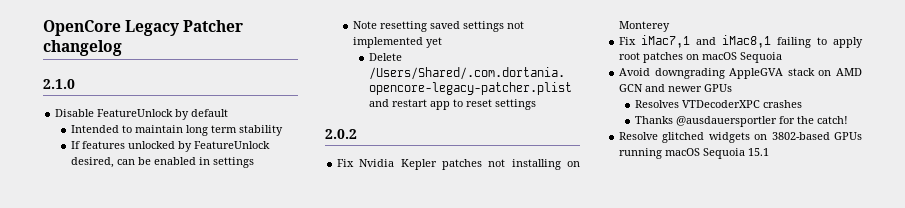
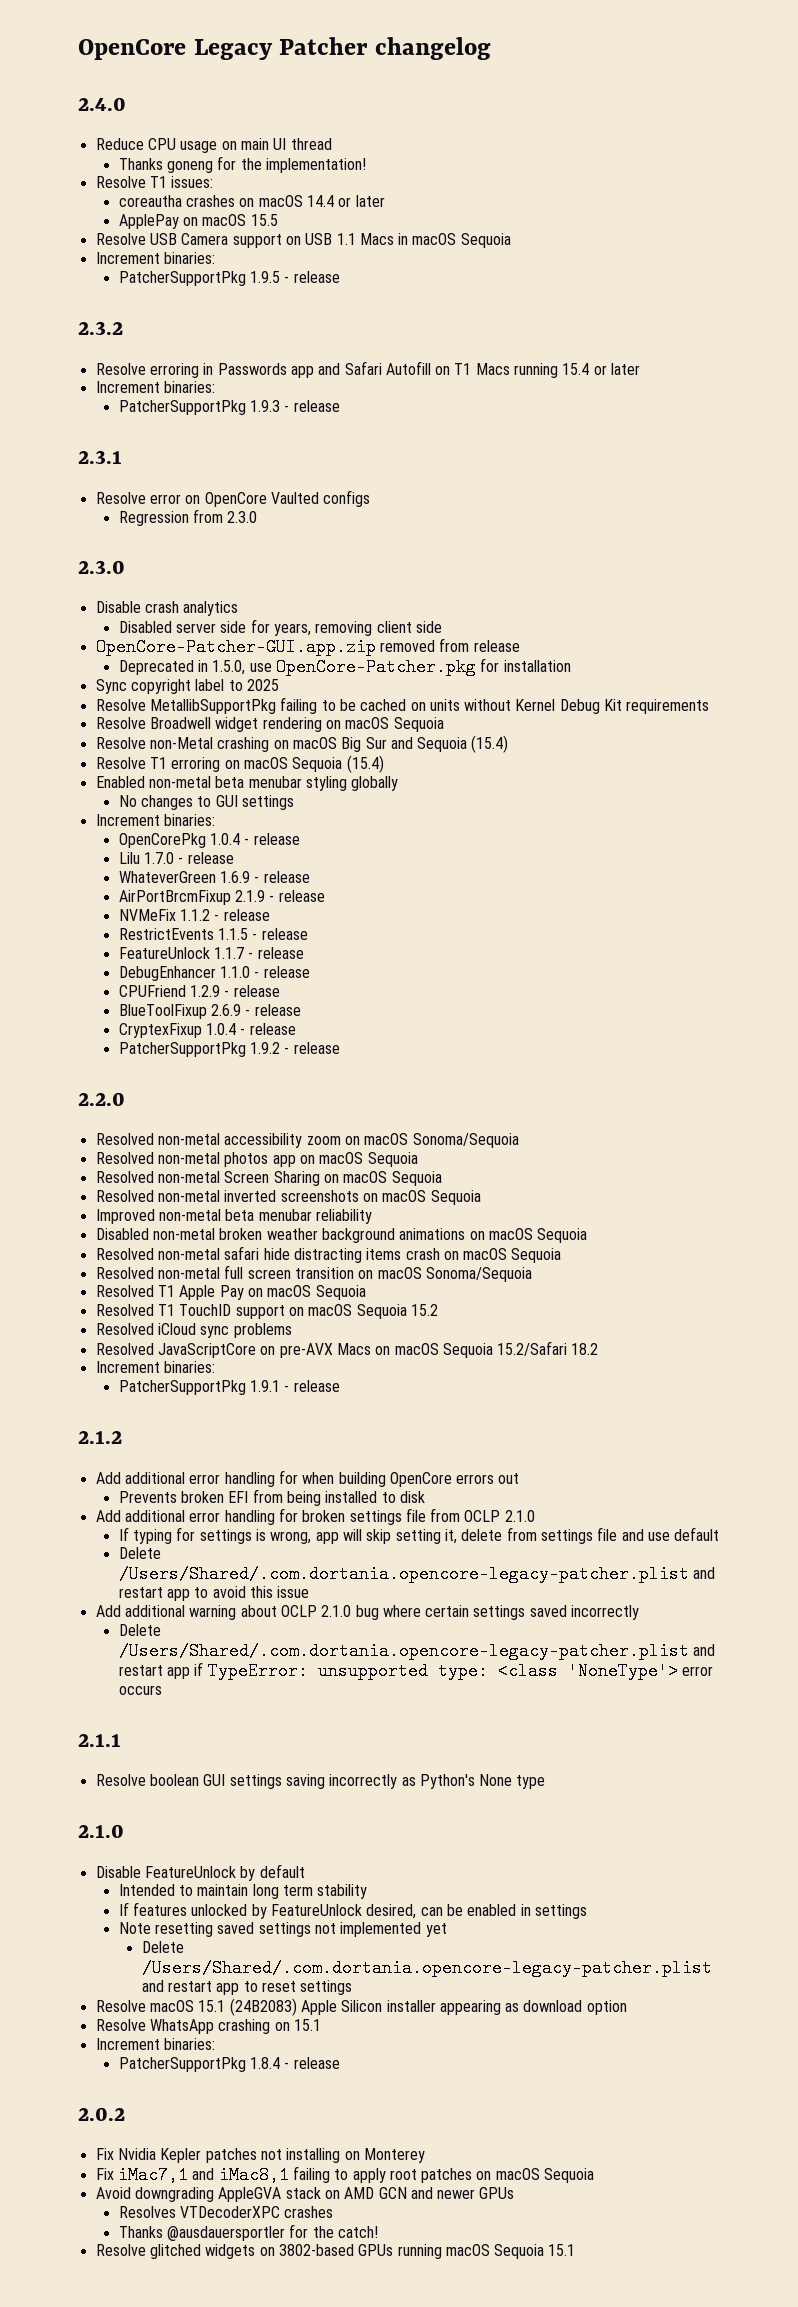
(122, 48) none -> [78,97,126,111] [95,138,332,153] [118,156,366,173] [95,176,214,188] [118,195,385,207] [118,214,278,229] [95,233,511,248] [95,252,215,264] [118,271,340,286] [78,321,123,335] [95,361,641,378] [95,381,215,393] [118,400,340,415] [78,450,122,464] [95,490,371,507] [118,509,258,526] [78,560,125,574] [95,601,239,616] [118,619,442,636] [95,638,520,656] [118,658,571,676] [95,679,279,694] [95,697,710,714] [95,717,444,732] [95,735,509,753] [95,755,384,773] [95,776,399,791] [118,795,294,810] [95,814,215,826] [118,833,300,848] [118,852,234,864] [118,871,310,883] [118,890,325,905] [118,909,270,921] [118,928,308,940] [118,947,304,959] [118,966,310,981] [118,985,280,997] [118,1004,301,1019] [118,1023,296,1038] [118,1042,340,1057] [78,1092,125,1106] [95,1133,519,1148] [95,1152,418,1167] [95,1171,442,1186] [95,1190,481,1205] [95,1209,372,1224] [95,1228,588,1243] [95,1246,562,1263] [95,1265,532,1282] [95,1285,366,1300] [95,1304,438,1319] [95,1323,292,1338] [95,1341,599,1358] [95,1361,215,1373] [118,1380,340,1395] [78,1431,122,1444] [95,1470,520,1487] [118,1489,425,1506] [95,1508,535,1525] [118,1527,720,1544] [118,1547,161,1559] [118,1565,716,1583] [118,1586,310,1601] [95,1605,640,1620] [118,1624,161,1636] [118,1642,716,1660] [118,1662,713,1680] [118,1685,162,1695] [78,1734,121,1747] [95,1774,546,1789] // 2.4.0 // Reduce CPU usage on main UI thread // Thanks goneng for the implementation! // Resolve T1 issues: // coreautha crashes on macOS 14.4 or later // ApplePay on macOS 15.5 // Resolve USB Camera support on USB 1.1 Macs in macOS Sequoia // Increment binaries: // PatcherSupportPkg 1.9.5 - release // 2.3.2 // Resolve erroring in Passwords app and Safari Autofill on T1 Macs running 15.4 or later // Increment binaries: // PatcherSupportPkg 1.9.3 - release // 2.3.1 // Resolve error on OpenCore Vaulted configs // Regression from 2.3.0 // 2.3.0 // Disable crash analytics // Disabled server side for years, removing client side // OpenCore-Patcher-GUI.app.zip removed from release // Deprecated in 1.5.0, use OpenCore-Patcher.pkg for installation // Sync copyright label to 2025 // Resolve MetallibSupportPkg failing to be cached on units without Kernel Debug Kit requirements // Resolve Broadwell widget rendering on macOS Sequoia // Resolve non-Metal crashing on macOS Big Sur and Sequoia (15.4) // Resolve T1 erroring on macOS Sequoia (15.4) // Enabled non-metal beta menubar styling globally // No changes to GUI settings // Increment binaries: // OpenCorePkg 1.0.4 - release // Lilu 1.7.0 - release // WhateverGreen 1.6.9 - release // AirPortBrcmFixup 2.1.9 - release // NVMeFix 1.1.2 - release // RestrictEvents 1.1.5 - release // FeatureUnlock 1.1.7 - release // DebugEnhancer 1.1.0 - release // CPUFriend 1.2.9 - release // BlueToolFixup 2.6.9 - release // CryptexFixup 1.0.4 - release // PatcherSupportPkg 1.9.2 - release // 2.2.0 // Resolved non-metal accessibility zoom on macOS Sonoma/Sequoia // Resolved non-metal photos app on macOS Sequoia // Resolved non-metal Screen Sharing on macOS Sequoia // Resolved non-metal inverted screenshots on macOS Sequoia // Improved non-metal beta menubar reliability // Disabled non-metal broken weather background animations on macOS Sequoia // Resolved non-metal safari hide distracting items crash on macOS Sequoia // Resolved non-metal full screen transition on macOS Sonoma/Sequoia // Resolved T1 Apple Pay on macOS Sequoia // Resolved T1 TouchID support on macOS Sequoia 15.2 // Resolved iCloud sync problems // Resolved JavaScriptCore on pre-AVX Macs on macOS Sequoia 15.2/Safari 18.2 // Increment binaries: // PatcherSupportPkg 1.9.1 - release // 2.1.2 // Add additional error handling for when building OpenCore errors out // Prevents broken EFI from being installed to disk // Add additional error handling for broken settings file from OCLP 2.1.0 // If typing for settings is wrong, app will skip setting it, delete from settings file and use default // Delete /Users/Shared/.com.dortania.opencore-legacy-patcher.plist and restart app to avoid this issue // Add additional warning about OCLP 2.1.0 bug where certain settings saved incorrectly // Delete /Users/Shared/.com.dortania.opencore-legacy-patcher.plist and restart app if TypeError: unsupported type: <class 'NoneType'> error occurs // 2.1.1 // Resolve boolean GUI settings saving incorrectly as Python's None type
(537, 104) none -> [95,1998,627,2016] [95,2019,321,2034] [95,2038,215,2050] [118,2057,340,2072] // Resolve macOS 15.1 (24B2083) Apple Silicon installer appearing as download option // Resolve WhatsApp crashing on 15.1 // Increment binaries: // PatcherSupportPkg 1.8.4 - release

